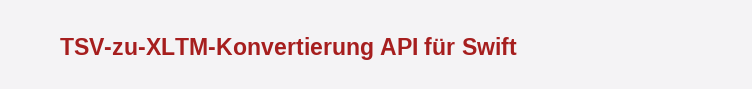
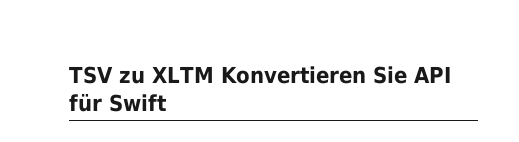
[60,37,374,60] TSV-zu-XLTM-Konvertierung -> [69,66,407,84] TSV zu XLTM Konvertieren Sie

